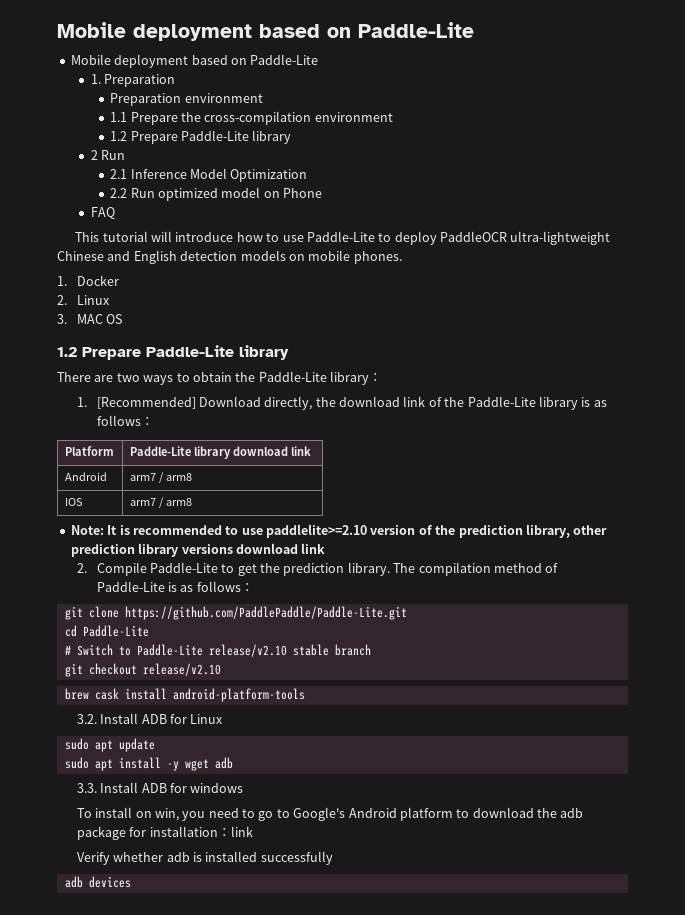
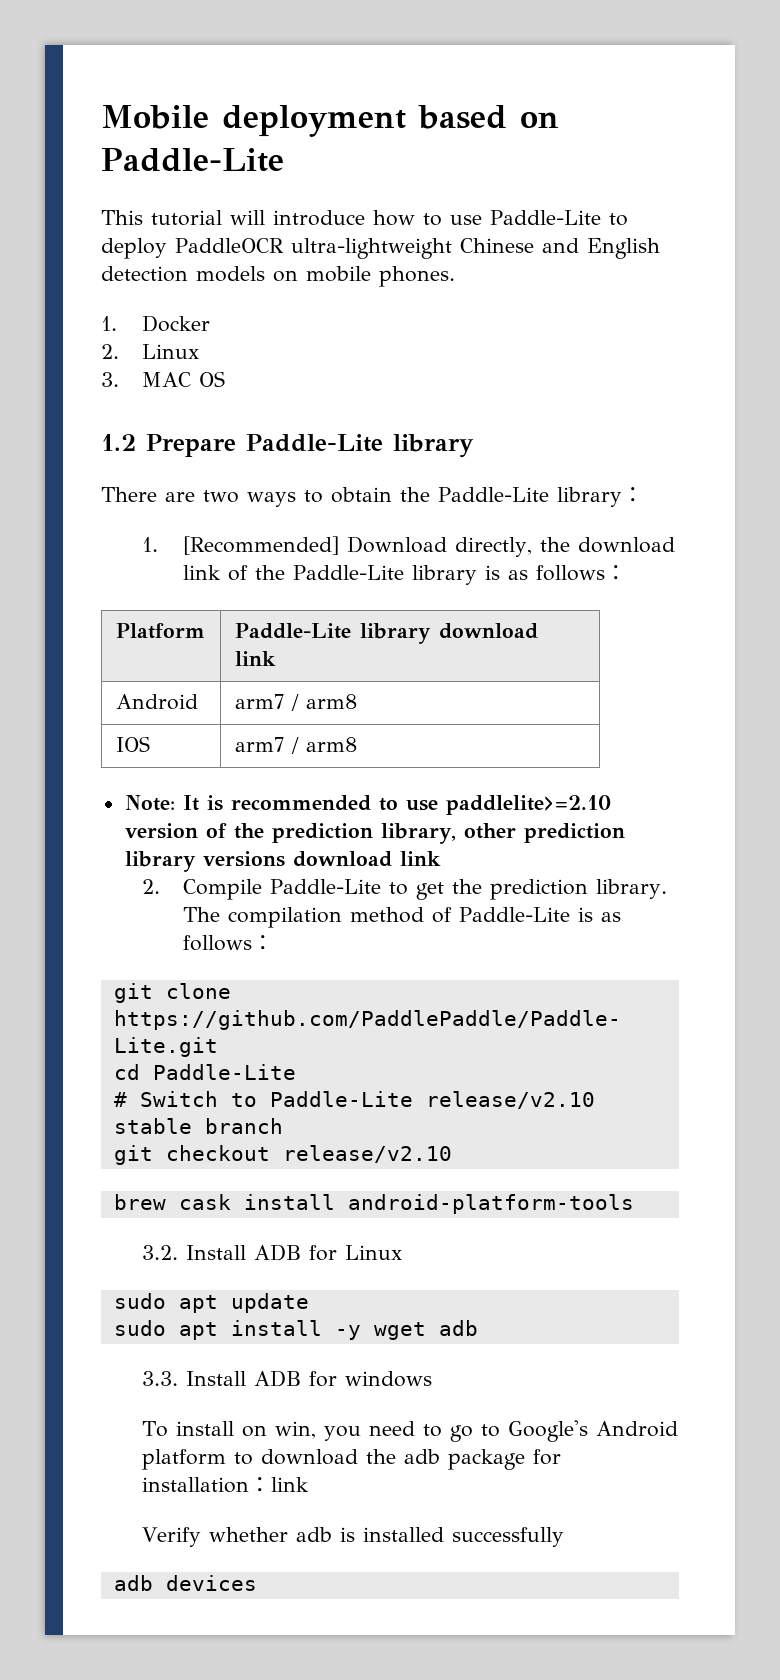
[57,22,474,41] [70,54,319,68] [90,74,175,87] [110,93,263,106] [110,111,393,125] [110,130,292,144] [90,150,125,160] [110,168,308,182] [110,187,323,201] [90,207,115,219] Mobile deployment based on Paddle-Lite // Mobile deployment based on Paddle-Lite // 1. Preparation // Preparation environment // 1.1 Prepare the cross-compilation environment // 1.2 Prepare Paddle-Lite library // 2 Run // 2.1 Inference Model Optimization // 2.2 Run optimized model on Phone // FAQ -> [101,105,559,137] [101,148,284,172] Mobile deployment based on Paddle-Lite

